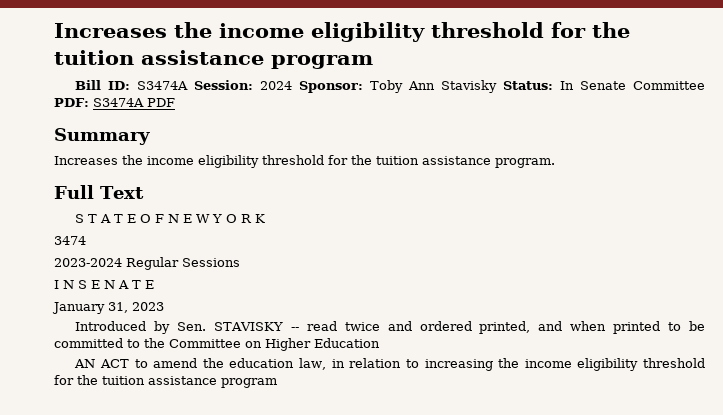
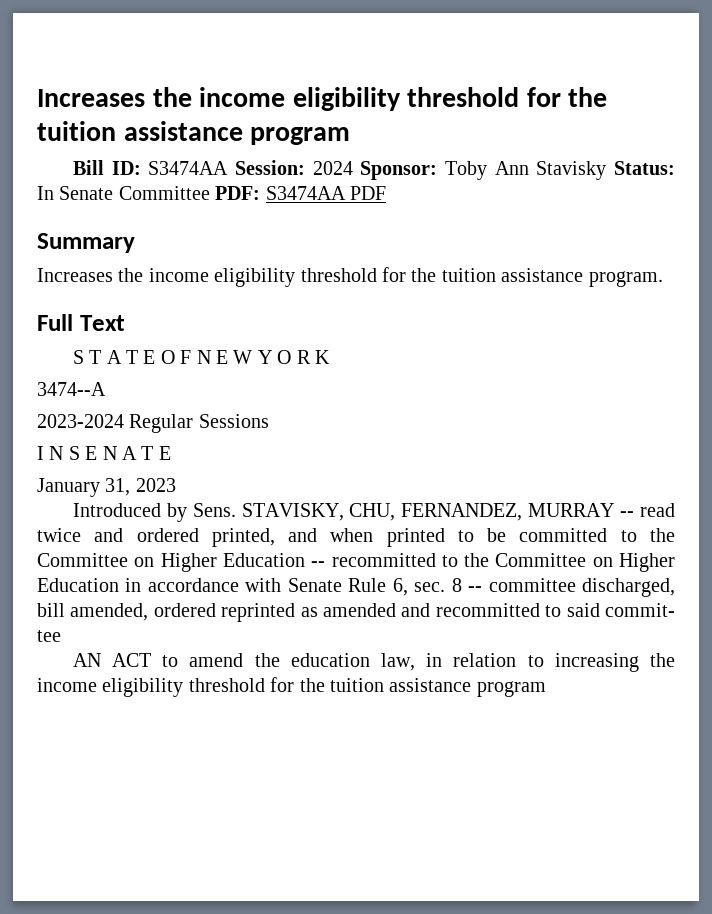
[137,81,189,90] S3474A -> [148,161,229,175] S3474AA
[93,98,144,107] S3474A -> [265,186,346,200] S3474AA
[54,236,86,245] 3474 -> [37,382,106,396] 3474--A
[177,322,284,331] Sen. STAVISKY -> [192,503,615,521] Sens. STAVISKY, CHU, FERNANDEZ, MURRAY
(380, 343) none -> [311,553,675,572] [37,578,675,597] [37,603,675,622] [37,630,61,642] -- recommitted to the Committee on Higher Education in accordance with Senate Rule 6, sec. 8 -- committee discharged, bill amended, ordered reprinted as amended and recommitted to said commit- tee

